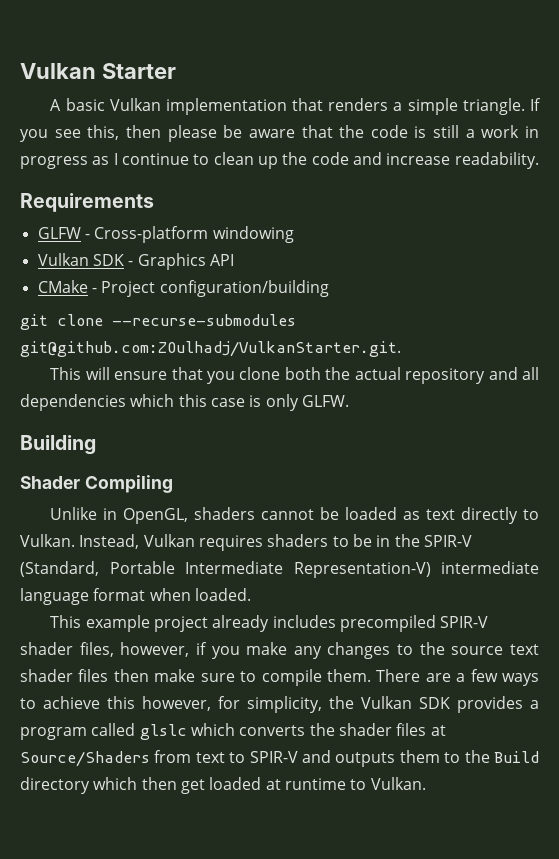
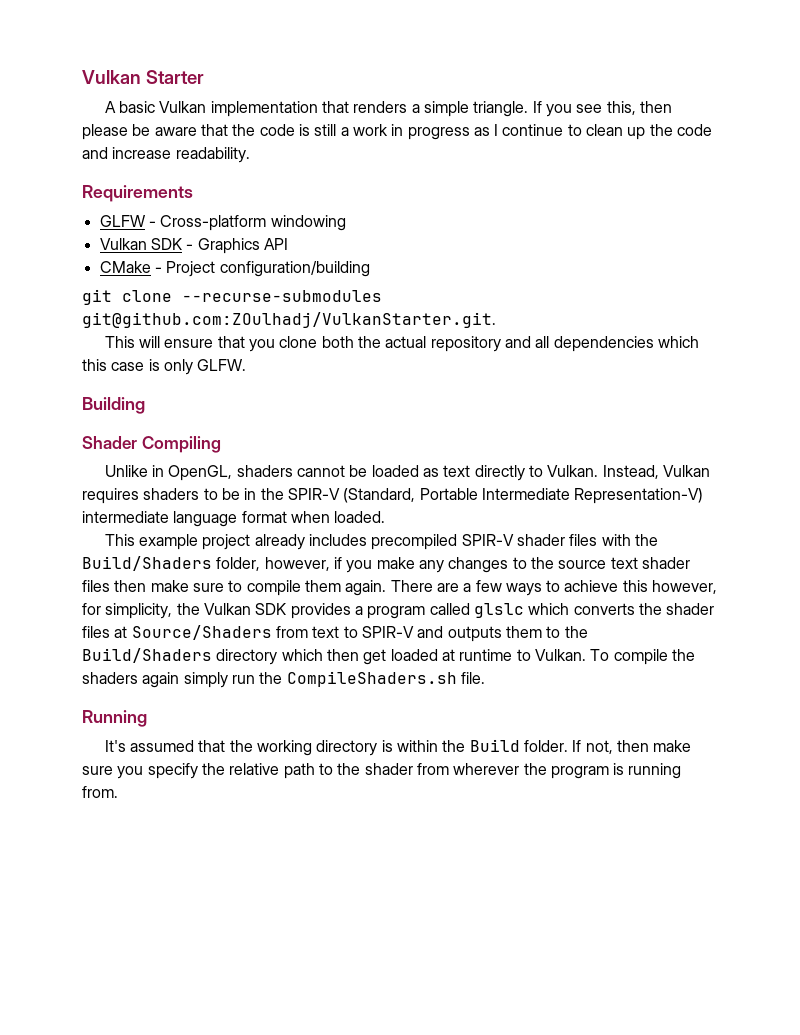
[79,642,114,657] files, -> [569,534,659,546] [82,556,261,571] files with the Build/Shaders folder,
[326,669,371,682] them. -> [304,580,387,596] them again.
[493,751,539,763] Build -> [82,648,212,663] Build/Shaders
(426, 783) none -> [590,649,695,665] [82,671,485,688] [82,710,147,727] [104,739,692,756] [82,763,682,779] [82,786,118,798] To compile the shaders again simply run the CompileShaders.sh file. // Running // It's assumed that the working directory is within the Build folder. If not, then make sure you specify the relative path to the shader from wherever the program is running from.

